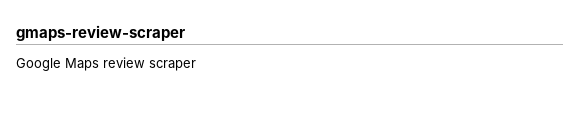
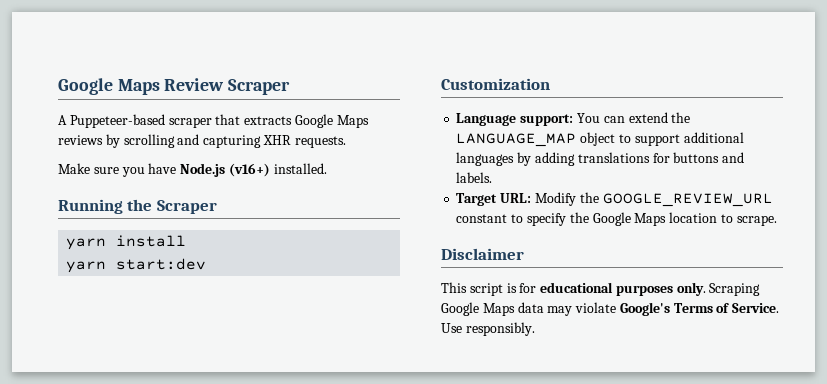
[16,25,185,41] [16,57,196,71] gmaps-review-scraper // Google Maps review scraper -> [58,78,291,95] [58,114,369,128] [58,134,346,148] [58,163,327,177] [58,199,217,214] [66,235,187,250] [66,258,207,273] [441,78,550,90] [456,112,691,126] [456,132,744,147] [456,152,745,166] [456,172,493,183] [456,192,773,207] [456,212,777,226] [441,248,524,260] [441,282,761,296] [441,302,780,316] [441,322,535,336] Google Maps Review Scraper // A Puppeteer-based scraper that extracts Google Maps reviews by scrolling and capturing XHR requests. // Make sure you have Node.js (v16+) installed. // Running the Scraper // yarn install // yarn start:dev // Customization // Language support: You can extend the LANGUAGE_MAP object to support additional languages by adding translations for buttons and labels. // Target URL: Modify the GOOGLE_REVIEW_URL constant to specify the Google Maps location to scrape. // Disclaimer // This script is for educational purposes only. Scraping Google Maps data may violate Google's Terms of Service. Use responsibly.

